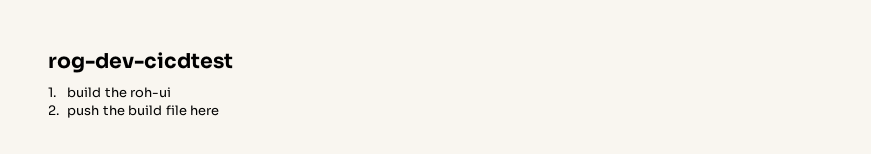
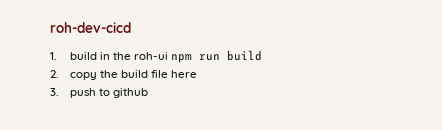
[48,52,233,73] rog-dev-cicdtest -> [50,22,131,33] roh-dev-cicd
(102, 92) none -> [99,52,110,60] in
(172, 92) none -> [171,50,263,63] npm run build
[67,105,100,118] push -> [69,72,97,80] copy
(220, 110) none -> [50,88,148,98] // 3. push to github

